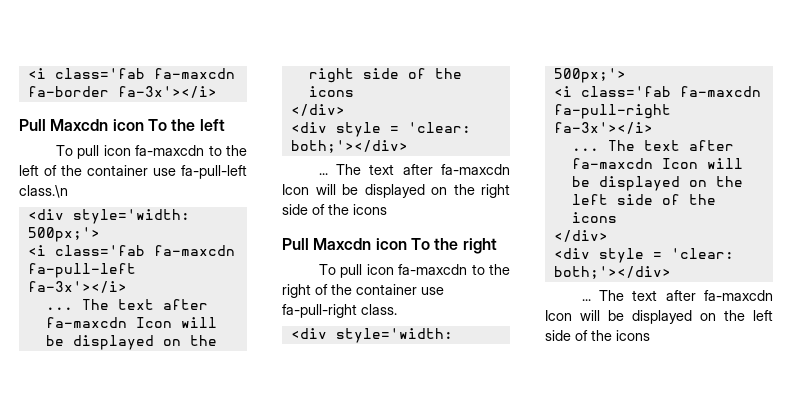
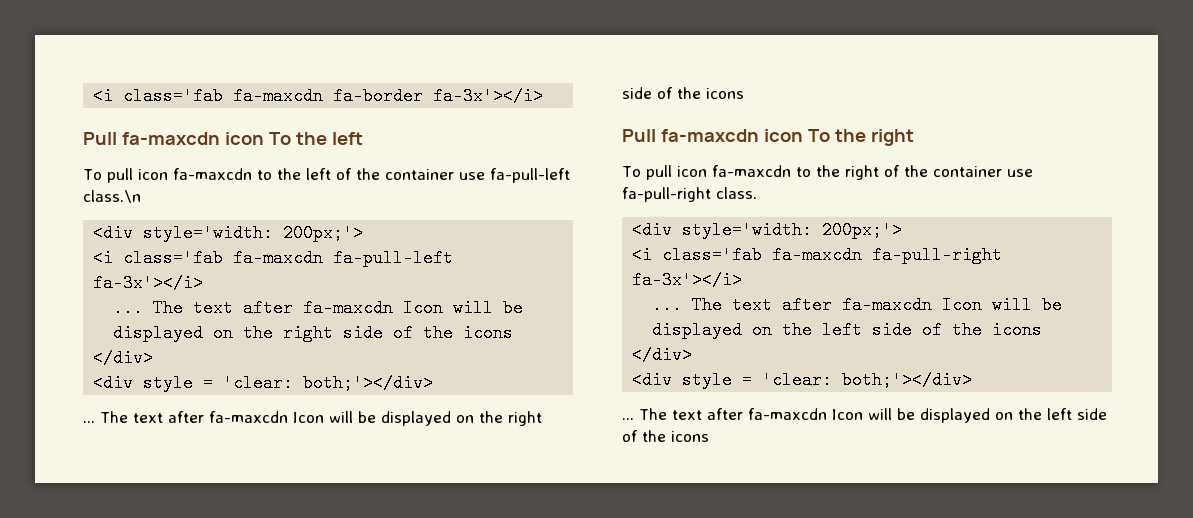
[50,119,109,131] Maxcdn -> [121,132,220,145] fa-maxcdn
[27,227,100,242] 500px;'> -> [283,224,364,242] 200px;'>
[313,238,372,250] Maxcdn -> [660,129,759,142] fa-maxcdn
[553,68,626,83] 500px;'> -> [822,221,903,239] 200px;'>

